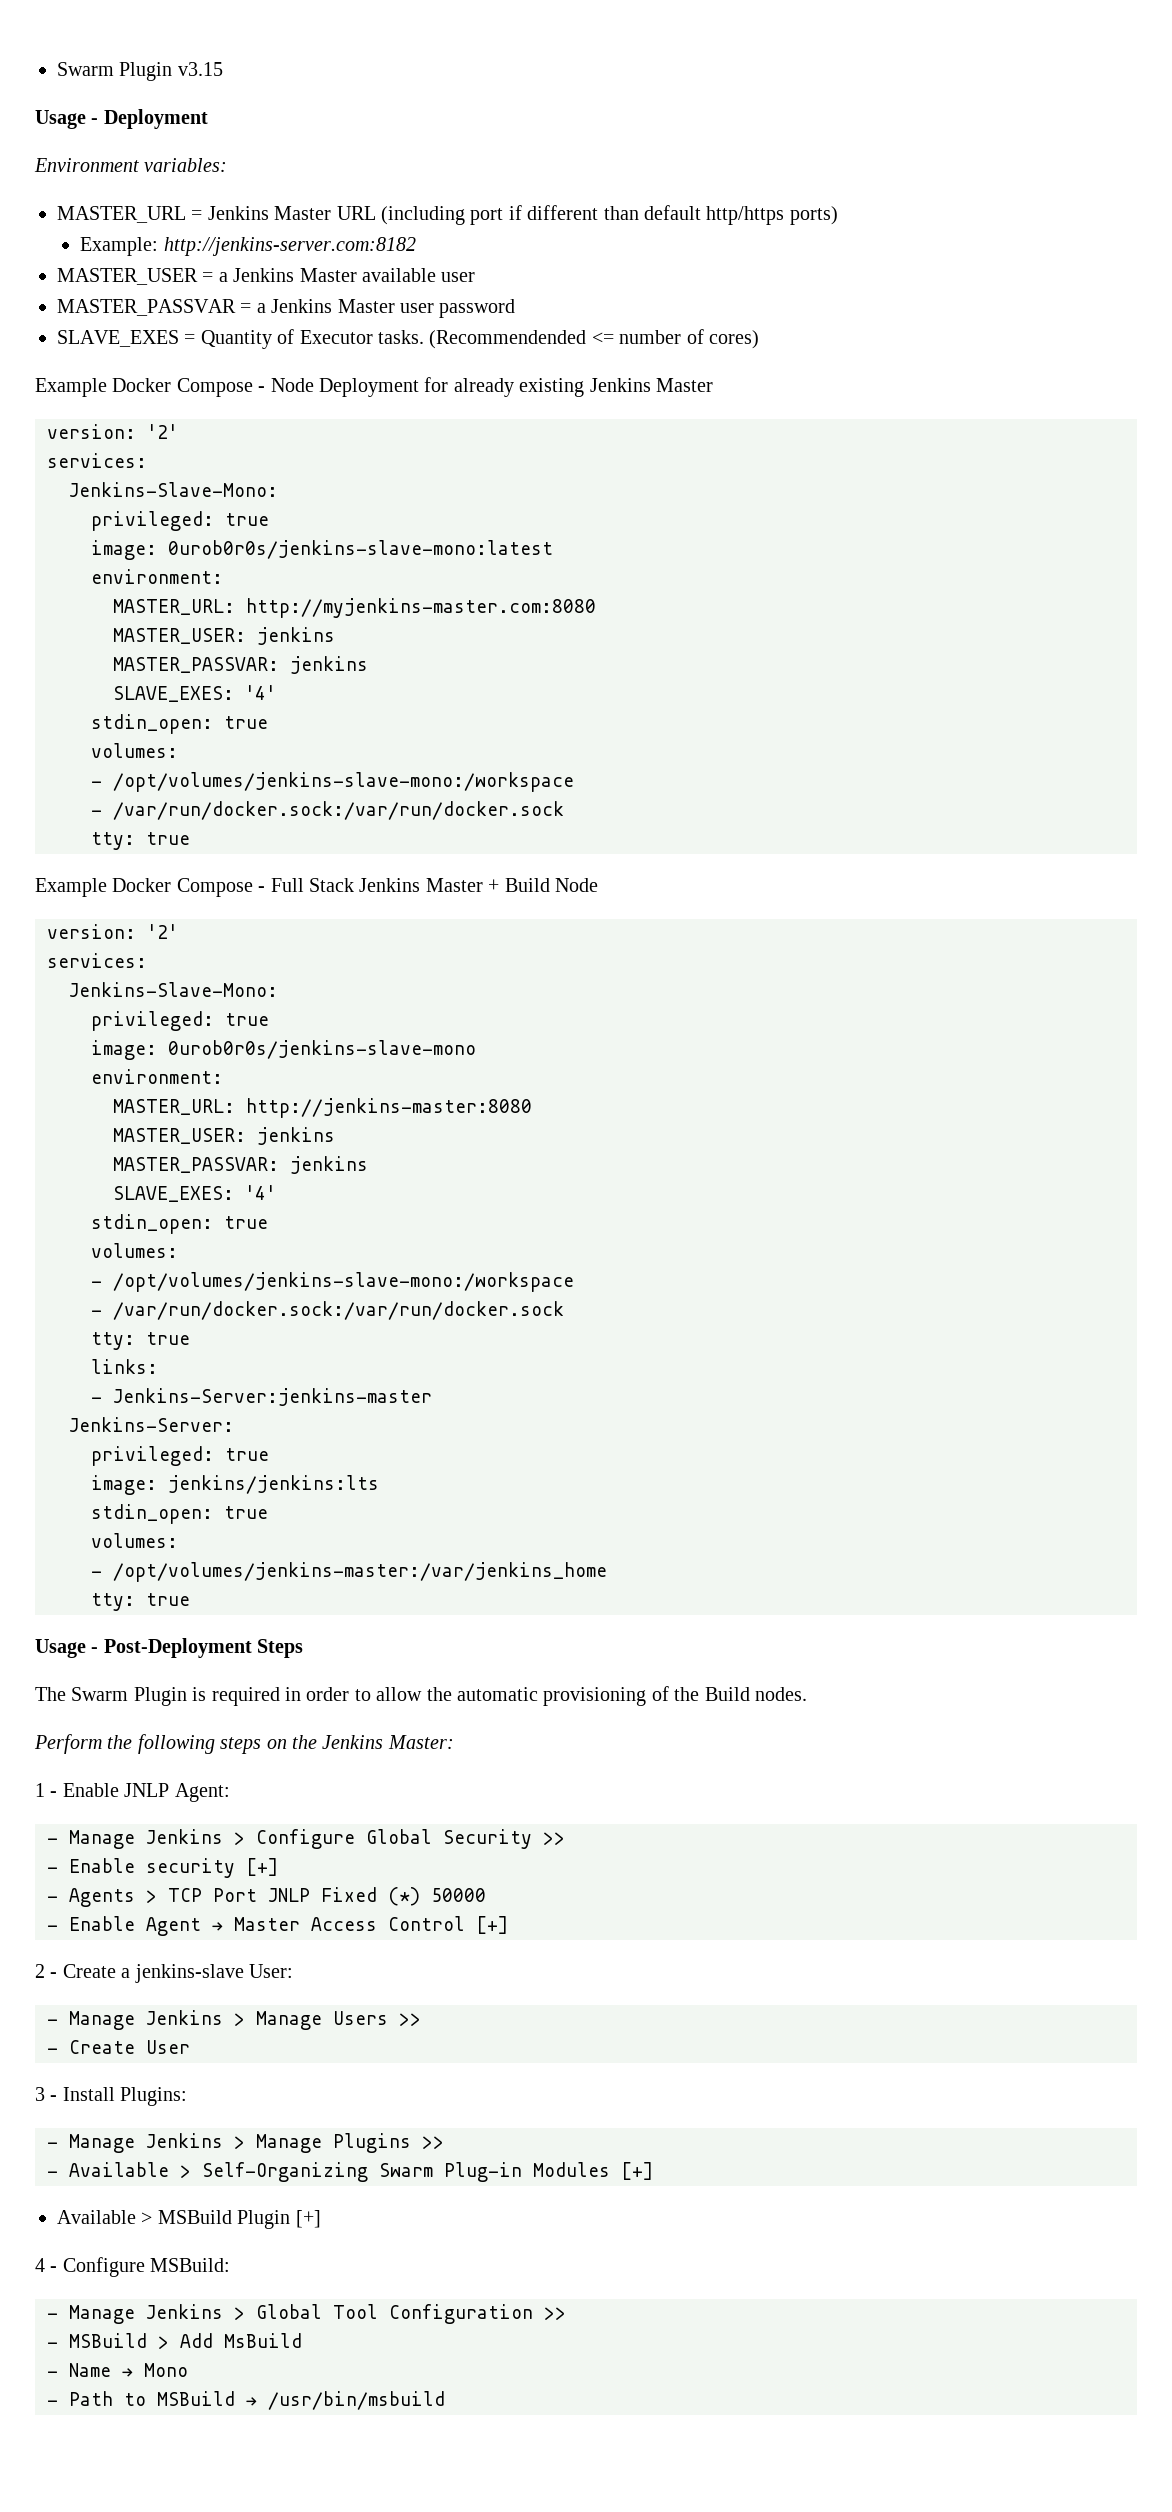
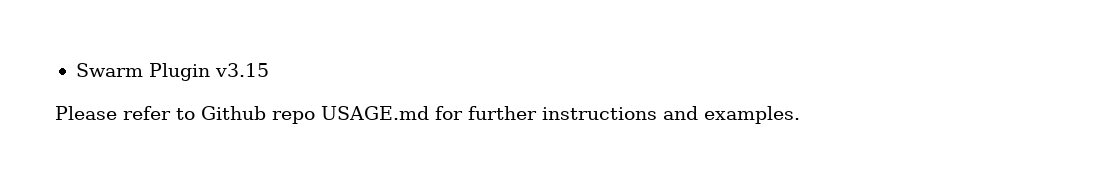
[35,109,208,129] [34,158,228,172] [57,205,838,225] [80,237,416,256] [57,268,476,285] [57,299,516,318] [57,329,759,349] [35,377,713,397] [47,424,178,439] [47,453,147,468] [69,482,278,497] [91,511,269,531] [91,540,553,560] [91,569,223,584] [113,598,596,618] [113,627,335,645] [113,656,368,674] [113,685,276,702] [91,714,268,734] [91,743,178,758] [91,772,574,792] [91,801,564,820] [91,832,190,850] [35,878,598,897] [47,924,178,939] [47,953,147,968] [69,982,278,997] [91,1011,269,1031] [91,1040,476,1060] [91,1069,223,1084] [113,1098,532,1118] [113,1127,335,1145] [113,1156,368,1174] [113,1185,276,1202] [91,1214,268,1234] [91,1243,178,1258] [91,1272,574,1292] [91,1301,564,1320] [91,1332,190,1350] [91,1359,158,1374] [91,1388,432,1406] [69,1417,234,1432] [91,1446,269,1466] [91,1475,379,1495] [91,1504,268,1524] [91,1533,178,1548] [91,1562,607,1582] [91,1593,190,1611] [35,1638,304,1658] [35,1686,807,1706] [34,1734,454,1754] [35,1783,230,1802] [47,1829,565,1849] [47,1858,278,1878] [47,1887,486,1907] [47,1916,508,1936] [35,1964,293,1983] [47,2010,421,2030] [47,2040,190,2054] [35,2087,188,2106] [47,2133,444,2153] [47,2162,653,2182] [57,2210,321,2229] [35,2257,231,2277] [47,2304,566,2324] [47,2333,302,2349] [47,2363,188,2377] [47,2391,445,2410] Usage - Deployment // Environment variables: // MASTER_URL = Jenkins Master URL (including port if different than default http/https ports) // Example: http://jenkins-server.com:8182 // MASTER_USER = a Jenkins Master available user // MASTER_PASSVAR = a Jenkins Master user password // SLAVE_EXES = Quantity of Executor tasks. (Recommendended <= number of cores) // Example Docker Compose - Node Deployment for already existing Jenkins Master // version: '2' // services: // Jenkins-Slave-Mono: // privileged: true // image: 0urob0r0s/jenkins-slave-mono:latest // environment: // MASTER_URL: http://myjenkins-master.com:8080 // MASTER_USER: jenkins // MASTER_PASSVAR: jenkins // SLAVE_EXES: '4' // stdin_open: true // volumes: // - /opt/volumes/jenkins-slave-mono:/workspace // - /var/run/docker.sock:/var/run/docker.sock // tty: true // Example Docker Compose - Full Stack Jenkins Master + Build Node // version: '2' // services: // Jenkins-Slave-Mono: // privileged: true // image: 0urob0r0s/jenkins-slave-mono // environment: // MASTER_URL: http://jenkins-master:8080 // MASTER_USER: jenkins // MASTER_PASSVAR: jenkins // SLAVE_EXES: '4' // stdin_open: true // volumes: // - /opt/volumes/jenkins-slave-mono:/workspace // - /var/run/docker.sock:/var/run/docker.sock // tty: true // links: // - Jenkins-Server:jenkins-master // Jenkins-Server: // privileged: true // image: jenkins/jenkins:lts // stdin_open: true // volumes: // - /opt/volumes/jenkins-master:/var/jenkins_home // tty: true // Usage - Post-Deployment Steps // The Swarm Plugin is required in order to allow the automatic provisioning of the Build nodes. // Perform the following steps on the Jenkins Master: // 1 - Enable JNLP Agent: // - Manage Jenkins > Configure Global Security >> // - Enable security [+] // - Agents > TCP Port JNLP Fixed (*) 50000 // - Enable Agent → Master Access Control [+] // 2 - Create a jenkins-slave User: // - Manage Jenkins > Manage Users >> // - Create User // 3 - Install Plugins: // - Manage Jenkins > Manage Plugins >> // - Available > Self-Organizing Swarm Plug-in Modules [+] // Available > MSBuild Plugin [+] // 4 - Configure MSBuild: // - Manage Jenkins > Global Tool Configuration >> // - MSBuild > Add MsBuild // - Name → Mono // - Path to MSBuild → /usr/bin/msbuild -> [55,106,800,124] Please refer to Github repo USAGE.md for further instructions and examples.

